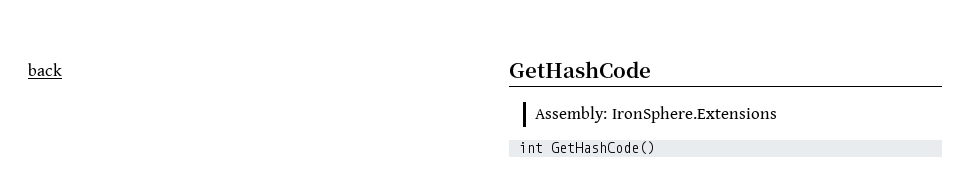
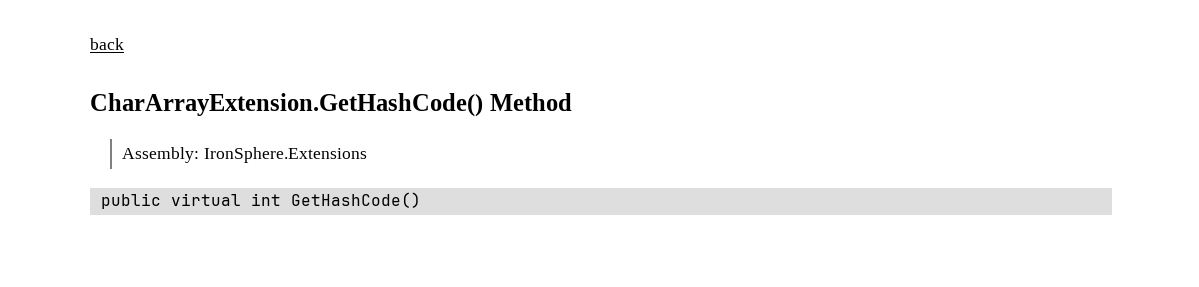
[509,61,651,78] GetHashCode -> [90,93,572,117] CharArrayExtension.GetHashCode() Method
(777, 114) none -> [100,193,241,209] public virtual

